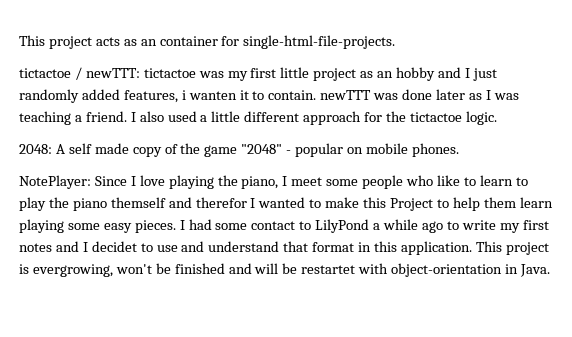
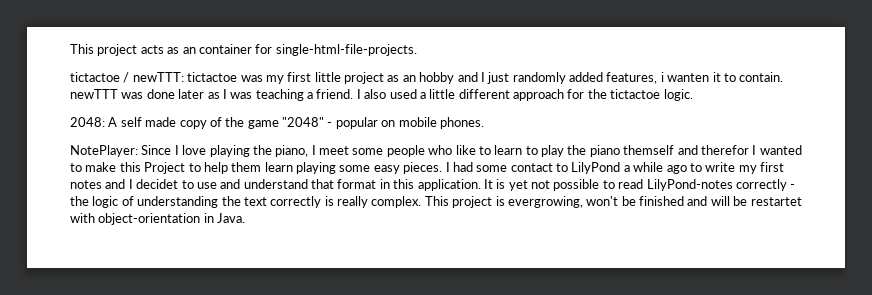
(472, 248) none -> [483,179,796,191] [70,196,422,208] It is yet not possible to read LilyPond-notes correctly - the logic of understanding the text correctly is really complex.

